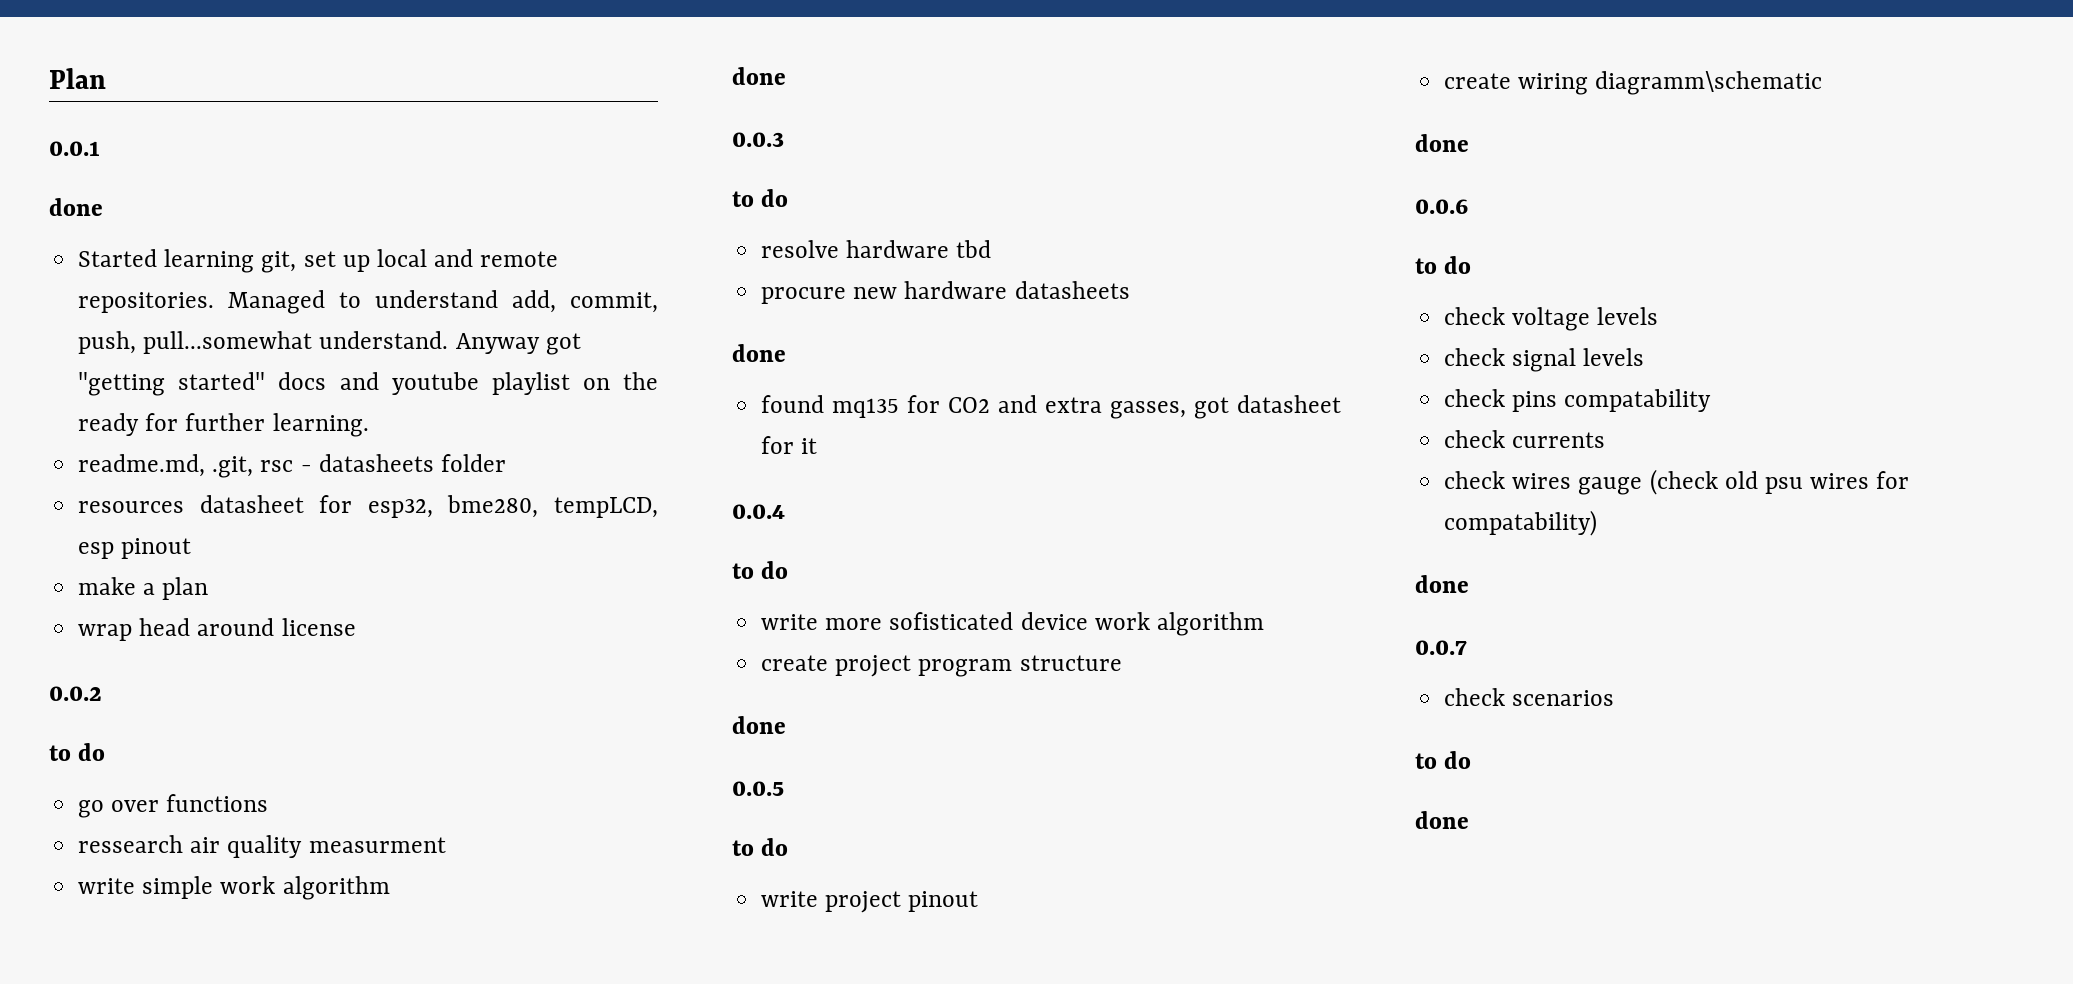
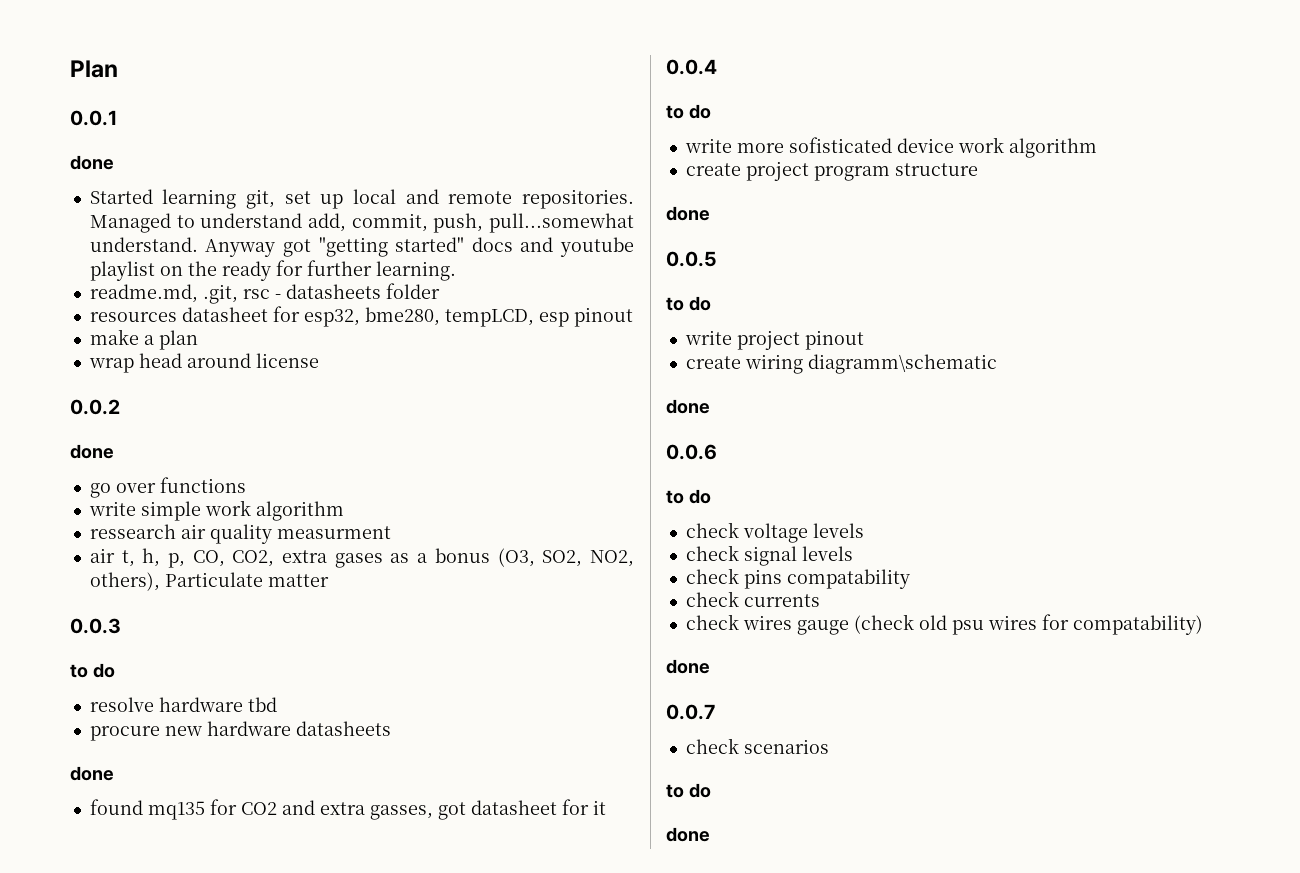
[49,743,106,761] to do -> [70,444,114,459] done
(269, 803) none -> [88,500,344,521] // write simple work algorithm
[78,876,390,900] [732,67,786,85] write simple work algorithm // done -> [89,548,634,568] [89,572,329,591] air t, h, p, CO, CO2, extra gases as a bonus (O3, SO2, NO2, others), Particulate matter

